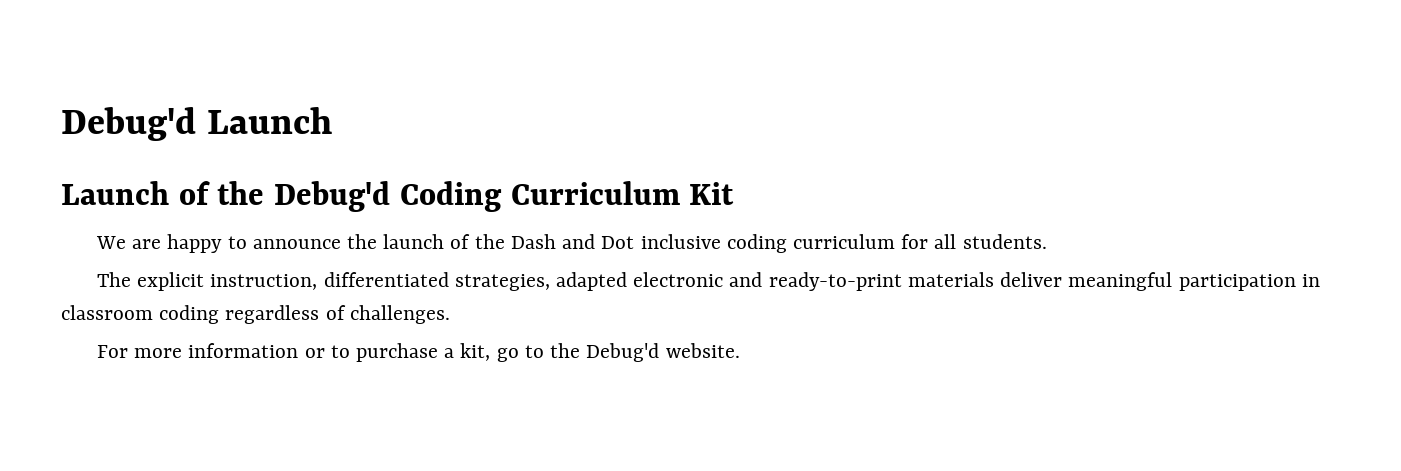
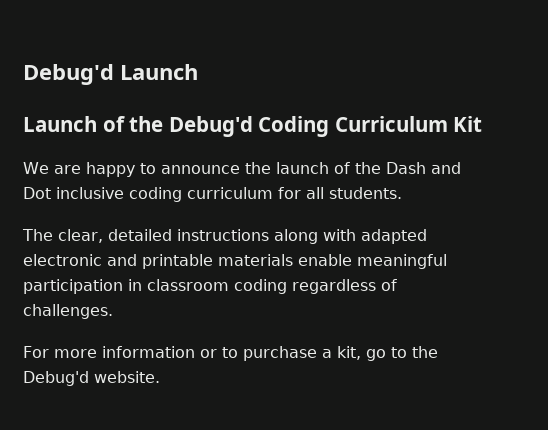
[137,272,1063,291] explicit instruction, differentiated strategies, adapted electronic and ready-to-print materials deliver -> [58,229,427,244] [23,254,352,269] clear, detailed instructions along with adapted electronic and printable materials enable

